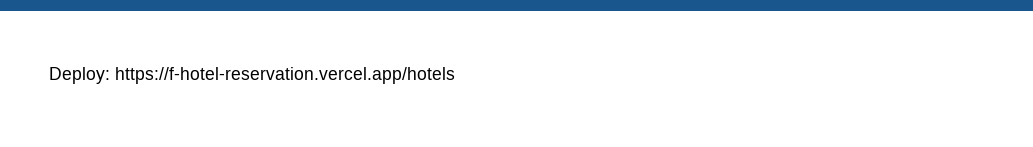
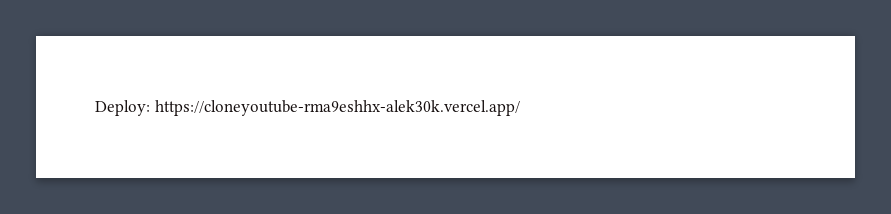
[115,67,455,84] https://f-hotel-reservation.vercel.app/hotels -> [154,100,520,116] https://cloneyoutube-rma9eshhx-alek30k.vercel.app/

